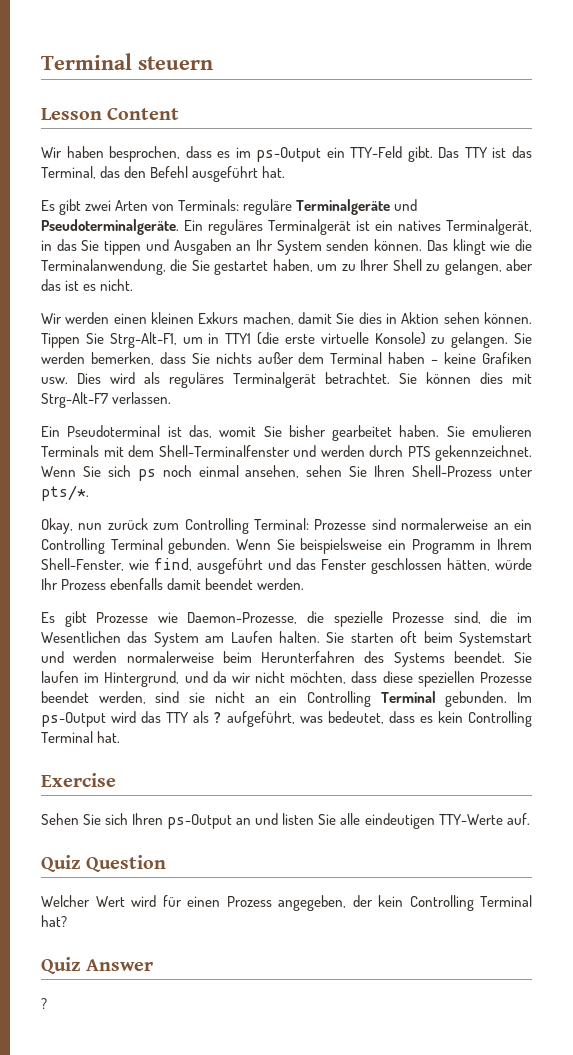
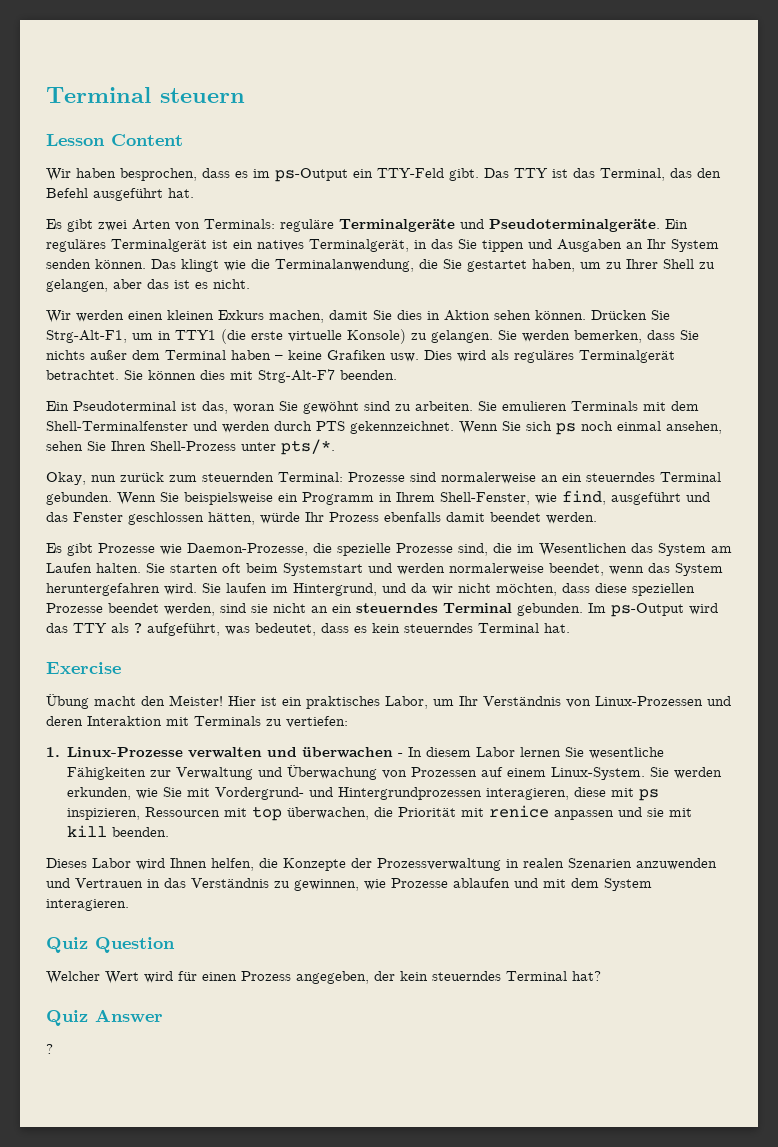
[41,333,80,348] Tippen -> [591,310,647,320] Drücken
[112,392,172,404] verlassen. -> [340,370,397,380] beenden.
[219,425,440,441] womit Sie bisher gearbeitet haben. -> [233,401,473,414] woran Sie gewöhnt sind zu arbeiten.
[184,518,249,534] Controlling -> [202,472,274,482] steuernden
[41,538,105,554] Controlling -> [586,472,655,482] steuerndes
[222,651,505,667] beim Herunterfahren des Systems beendet. -> [549,563,723,576] [46,583,197,596] beendet, wenn das System heruntergefahren wird.
[306,691,371,707] Controlling -> [356,603,438,613] steuerndes
[467,711,532,727] Controlling -> [404,623,473,633] steuerndes
[41,813,530,829] Sehen Sie sich Ihren ps-Output an und listen Sie alle eindeutigen TTY-Werte auf. -> [46,694,731,709] [46,716,348,728] [46,747,665,759] [67,765,723,780] [67,787,660,801] [67,805,693,821] [67,825,170,837] [46,858,717,871] [46,878,652,891] [46,899,129,911] Übung macht den Meister! Hier ist ein praktisches Labor, um Ihr Verständnis von Linux-Prozessen und deren Interaktion mit Terminals zu vertiefen: // 1. Linux-Prozesse verwalten und überwachen - In diesem Labor lernen Sie wesentliche Fähigkeiten zur Verwaltung und Überwachung von Prozessen auf einem Linux-System. Sie werden erkunden, wie Sie mit Vordergrund- und Hintergrundprozessen interagieren, diese mit ps inspizieren, Ressourcen mit top überwachen, die Priorität mit renice anpassen und sie mit kill beenden. // Dieses Labor wird Ihnen helfen, die Konzepte der Prozessverwaltung in realen Szenarien anzuwenden und Vertrauen in das Verständnis zu gewinnen, wie Prozesse ablaufen und mit dem System interagieren.
[409,895,474,911] Controlling -> [432,971,501,981] steuerndes

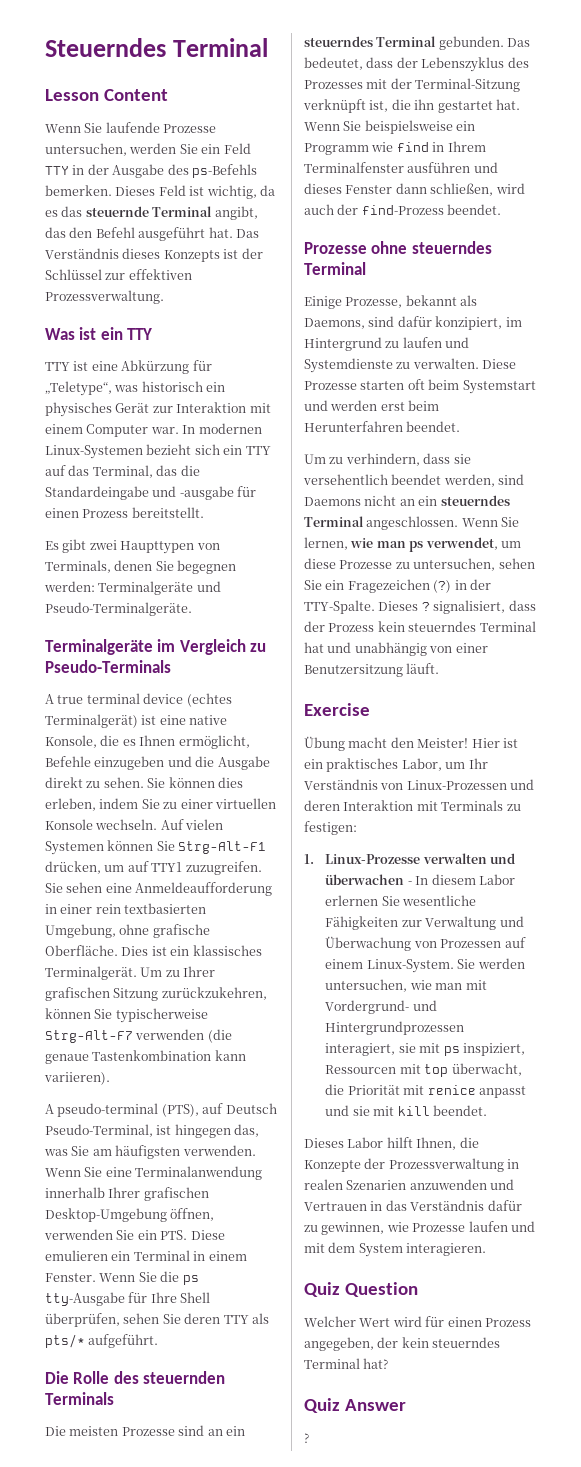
[46,87,245,103] Terminal steuern -> [45,38,268,57] Steuerndes Terminal
[46,168,665,182] Wir haben besprochen, dass es im ps-Output ein TTY-Feld gibt. Das TTY ist das Terminal, -> [45,122,217,133] [45,143,251,156] [45,164,257,178] [45,185,275,199] [45,206,258,220] Wenn Sie laufende Prozesse untersuchen, werden Sie ein Feld TTY in der Ausgabe des ps-Befehls bemerken. Dieses Feld ist wichtig, da es das steuernde Terminal angibt,
[46,219,688,232] [46,239,719,252] [46,259,715,272] [46,279,250,292] [46,310,670,323] [46,329,699,344] [46,350,675,363] [46,369,397,383] [46,401,699,414] [46,421,722,435] [46,439,335,455] [46,472,343,485] // Es gibt zwei Arten von Terminals: reguläre Terminalgeräte und Pseudoterminalgeräte. Ein reguläres Terminalgerät ist ein natives Terminalgerät, in das Sie tippen und Ausgaben an Ihr System senden können. Das klingt wie die Terminalanwendung, die Sie gestartet haben, um zu Ihrer Shell zu gelangen, aber das ist es nicht. // Wir werden einen kleinen Exkurs machen, damit Sie dies in Aktion sehen können. Drücken Sie Strg-Alt-F1, um in TTY1 (die erste virtuelle Konsole) zu gelangen. Sie werden bemerken, dass Sie nichts außer dem Terminal haben – keine Grafiken usw. Dies wird als reguläres Terminalgerät betrachtet. Sie können dies mit Strg-Alt-F7 beenden. // Ein Pseudoterminal ist das, woran Sie gewöhnt sind zu arbeiten. Sie emulieren Terminals mit dem Shell-Terminalfenster und werden durch PTS gekennzeichnet. Wenn Sie sich ps noch einmal ansehen, sehen Sie Ihren Shell-Prozess unter pts/*. // Okay, nun zurück zum steuernden Terminal: -> [235,229,259,238] [45,248,263,262] [45,269,192,280] [45,290,164,304] [45,327,153,340] [45,360,212,374] [45,381,226,396] [45,402,271,417] [45,423,262,437] [45,444,271,459] [45,465,200,478] [45,486,257,500] [45,507,204,518] [45,539,220,554] [45,560,237,574] [44,581,221,595] [45,602,192,616] [45,639,267,655] [45,660,171,673] [45,693,232,707] [45,714,228,728] [45,735,250,749] [45,756,270,770] [45,777,243,788] [45,798,276,811] [45,819,224,830] [45,840,267,855] [45,861,262,875] [45,882,273,896] [45,903,207,914] [45,924,210,938] [45,945,262,956] [45,966,216,980] [45,987,267,1001] [45,1008,208,1023] [45,1029,232,1043] [45,1050,246,1064] [44,1072,110,1085] [45,1103,277,1117] [45,1124,260,1138] [44,1145,256,1159] [45,1166,263,1180] [45,1187,209,1201] [45,1208,215,1222] [44,1229,225,1240] [45,1250,247,1261] [45,1271,199,1285] [45,1292,211,1306] [45,1313,269,1327] [45,1334,159,1348] [45,1371,226,1384] [45,1392,114,1405] [45,1426,119,1436] Das Verständnis dieses Konzepts ist der Schlüssel zur effektiven Prozessverwaltung. // Was ist ein TTY // TTY ist eine Abkürzung für „Teletype“, was historisch ein physisches Gerät zur Interaktion mit einem Computer war. In modernen Linux-Systemen bezieht sich ein TTY auf das Terminal, das die Standardeingabe und -ausgabe für einen Prozess bereitstellt. // Es gibt zwei Haupttypen von Terminals, denen Sie begegnen werden: Terminalgeräte und Pseudo-Terminalgeräte. // Terminalgeräte im Vergleich zu Pseudo-Terminals // A true terminal device (echtes Terminalgerät) ist eine native Konsole, die es Ihnen ermöglicht, Befehle einzugeben und die Ausgabe direkt zu sehen. Sie können dies erleben, indem Sie zu einer virtuellen Konsole wechseln. Auf vielen Systemen können Sie Strg-Alt-F1 drücken, um auf TTY1 zuzugreifen. Sie sehen eine Anmeldeaufforderung in einer rein textbasierten Umgebung, ohne grafische Oberfläche. Dies ist ein klassisches Terminalgerät. Um zu Ihrer grafischen Sitzung zurückzukehren, können Sie typischerweise Strg-Alt-F7 verwenden (die genaue Tastenkombination kann variieren). // A pseudo-terminal (PTS), auf Deutsch Pseudo-Terminal, ist hingegen das, was Sie am häufigsten verwenden. Wenn Sie eine Terminalanwendung innerhalb Ihrer grafischen Desktop-Umgebung öffnen, verwenden Sie ein PTS. Diese emulieren ein Terminal in einem Fenster. Wenn Sie die ps tty-Ausgabe für Ihre Shell überprüfen, sehen Sie deren TTY als pts/* aufgeführt. // Die Rolle des steuernden Terminals // Die meisten
[441,472,721,484] [46,492,112,505] normalerweise an ein steuerndes Terminal gebunden. -> [207,1426,245,1436] [304,36,531,50] [304,57,529,72] [304,78,521,92] [303,99,520,113] an ein steuerndes Terminal gebunden. Das bedeutet, dass der Lebenszyklus des Prozesses mit der Terminal-Sitzung verknüpft ist, die ihn gestartet hat.
[379,490,710,505] [46,512,597,525] [46,543,732,556] [46,563,165,573] in Ihrem Shell-Fenster, wie find, ausgeführt und das Fenster geschlossen hätten, würde Ihr Prozess ebenfalls damit beendet werden. // Es gibt Prozesse wie Daemon-Prozesse, die spezielle Prozesse sind, die im Wesentlichen das System am Laufen halten. Sie -> [371,141,486,152] [304,162,498,173] [304,183,525,196] [304,204,502,215] [304,241,492,254] [304,262,366,275] [304,295,478,309] [304,316,522,330] [304,337,470,351] [304,358,517,373] [304,381,357,390] wie find in Ihrem Terminalfenster ausführen und dieses Fenster dann schließen, wird auch der find-Prozess beendet. // Prozesse ohne steuerndes Terminal // Einige Prozesse, bekannt als Daemons, sind dafür konzipiert, im Hintergrund zu laufen und Systemdienste zu verwalten. Diese Prozesse
[449,563,723,576] [46,583,695,596] [46,603,103,613] normalerweise beendet, wenn das System heruntergefahren wird. Sie laufen im Hintergrund, und da wir nicht möchten, dass diese speziellen Prozesse -> [380,400,440,411] [304,421,461,432] [304,453,471,466] [303,474,388,485] erst beim Herunterfahren beendet. // Um zu verhindern, dass sie versehentlich
[251,604,268,613] sie -> [304,497,361,506] Daemons
[517,603,718,617] [46,623,570,636] gebunden. Im ps-Output wird das TTY als ? aufgeführt, was bedeutet, dass es kein steuerndes Terminal hat. -> [366,516,520,530] [304,537,521,552] [304,558,535,571] [304,579,491,593] [304,600,536,614] [304,621,536,632] [304,642,488,656] [304,663,440,677] angeschlossen. Wenn Sie lernen, wie man ps verwendet, um diese Prozesse zu untersuchen, sehen Sie ein Fragezeichen (?) in der TTY-Spalte. Dieses ? signalisiert, dass der Prozess kein steuerndes Terminal hat und unabhängig von einer Benutzersitzung läuft.
[286,716,348,728] vertiefen: -> [304,821,357,835] festigen:
[520,747,562,757] lernen -> [325,895,379,906] erlernen
[67,787,183,800] erkunden, wie Sie -> [325,979,463,992] untersuchen, wie man
[486,787,607,800] interagieren, diese -> [325,1043,416,1056] interagiert, sie
[67,808,141,820] inspizieren, -> [462,1043,525,1056] inspiziert,
[287,807,370,820] überwachen, -> [451,1063,522,1076] überwacht,
[554,810,615,820] anpassen -> [478,1086,526,1098] anpasst
[112,827,170,837] beenden. -> [432,1105,487,1116] beendet.
[136,858,254,871] wird Ihnen helfen, -> [386,1137,457,1150] hilft Ihnen,
(269, 883) none -> [487,1200,522,1211] dafür
[453,878,510,888] ablaufen -> [468,1221,508,1232] laufen

